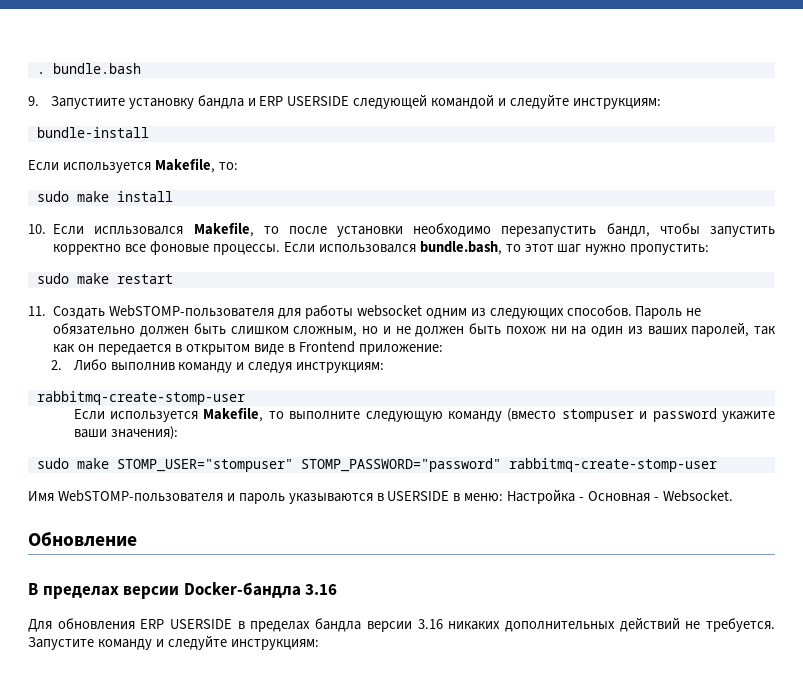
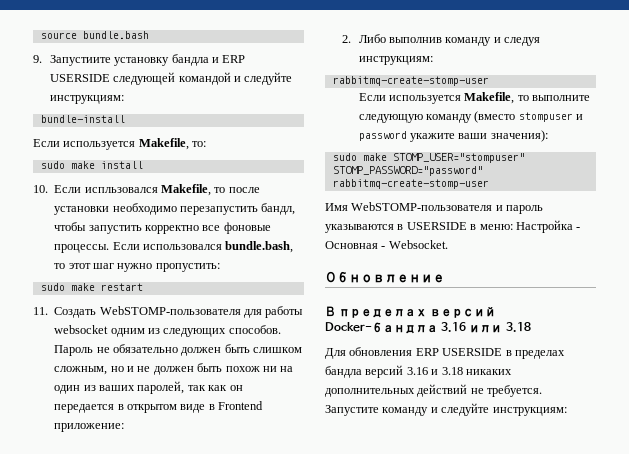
[36,72,45,74] . -> [40,32,77,39] source
[123,586,180,599] версии -> [430,307,497,318] версий
(338, 589) none -> [469,322,531,333] или 3.18
[366,619,443,632] версии 3.16 -> [365,365,463,378] версий 3.16 и 3.18

